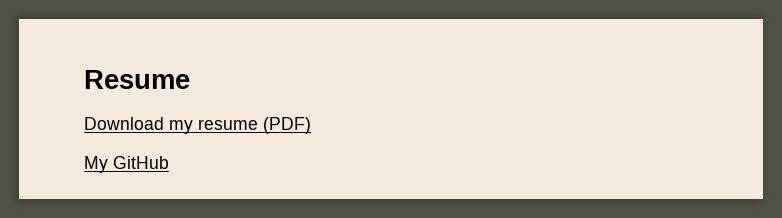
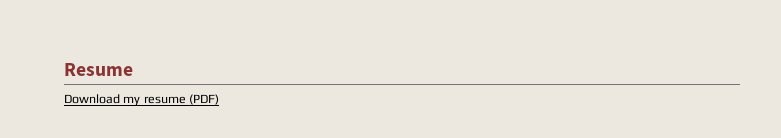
[84,156,169,173] // My GitHub -> (220, 99) none

